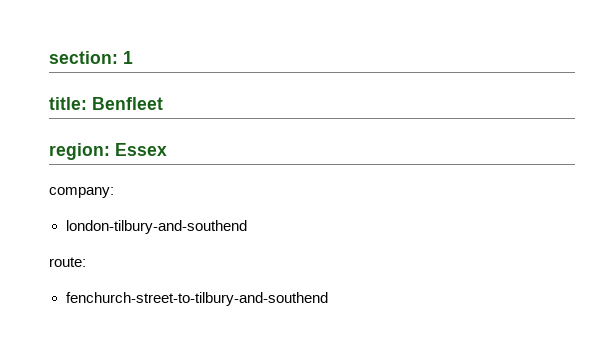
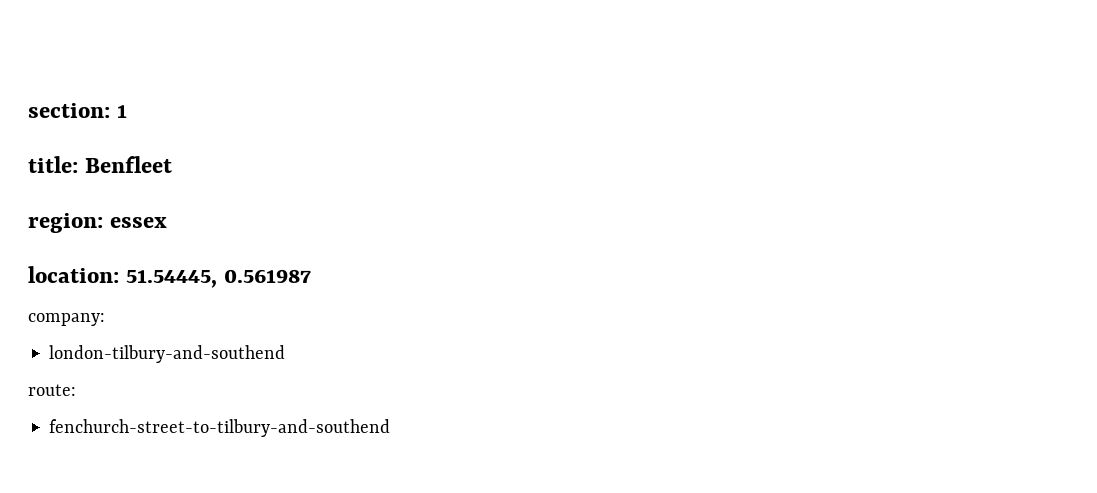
[115,143,167,156] Essex -> [110,217,168,228] [28,266,312,288] essex // location: 51.54445, 0.561987

